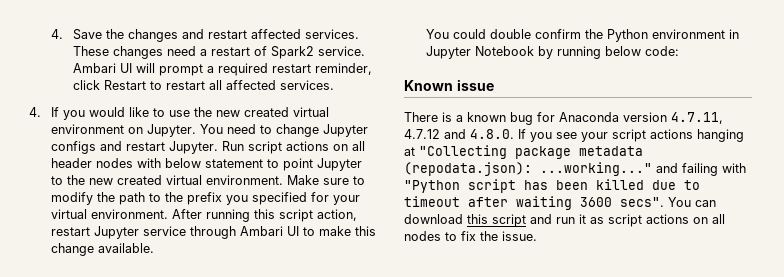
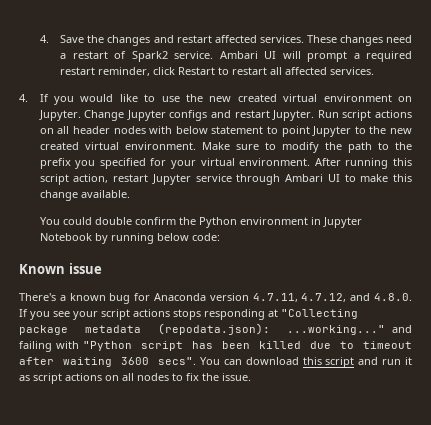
[199,124,319,137] You need to change -> [84,110,125,121] Change
[404,112,452,122] There is -> [19,293,56,301] There's
[404,129,440,139] 4.7.12 -> [301,293,347,302] 4.7.12,
[697,129,744,142] hanging -> [173,309,265,320] stops responding

